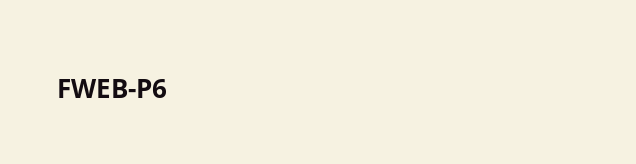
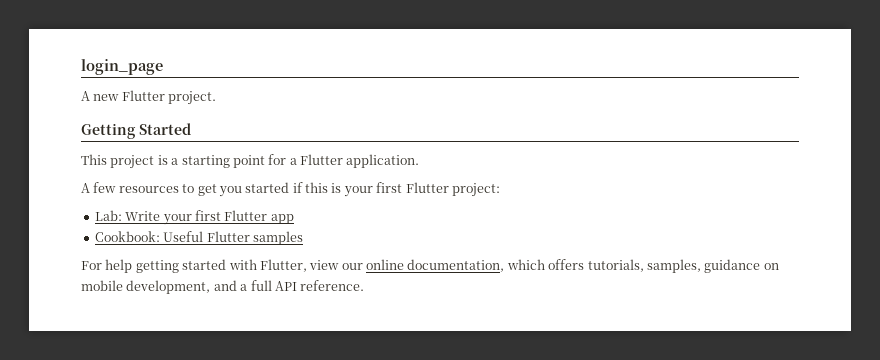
[57,79,167,98] FWEB-P6 -> [81,59,163,75] [81,90,217,105] [81,123,191,139] [81,154,420,169] [81,182,500,197] [94,210,294,225] [94,231,303,245] [81,259,779,273] [81,280,365,294] login_page // A new Flutter project. // Getting Started // This project is a starting point for a Flutter application. // A few resources to get you started if this is your first Flutter project: // Lab: Write your first Flutter app // Cookbook: Useful Flutter samples // For help getting started with Flutter, view our online documentation, which offers tutorials, samples, guidance on mobile development, and a full API reference.

